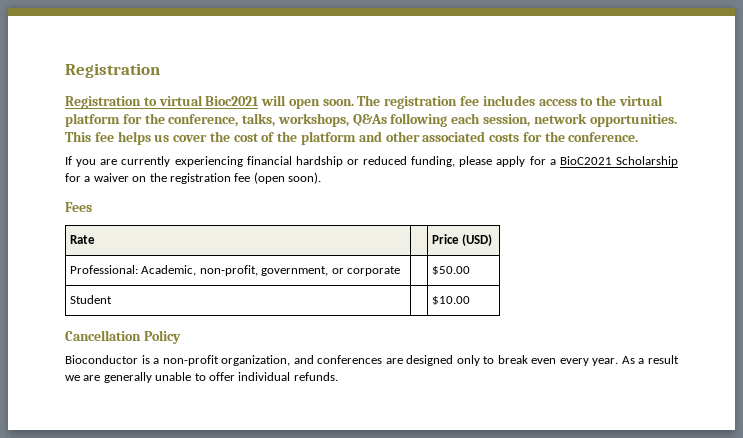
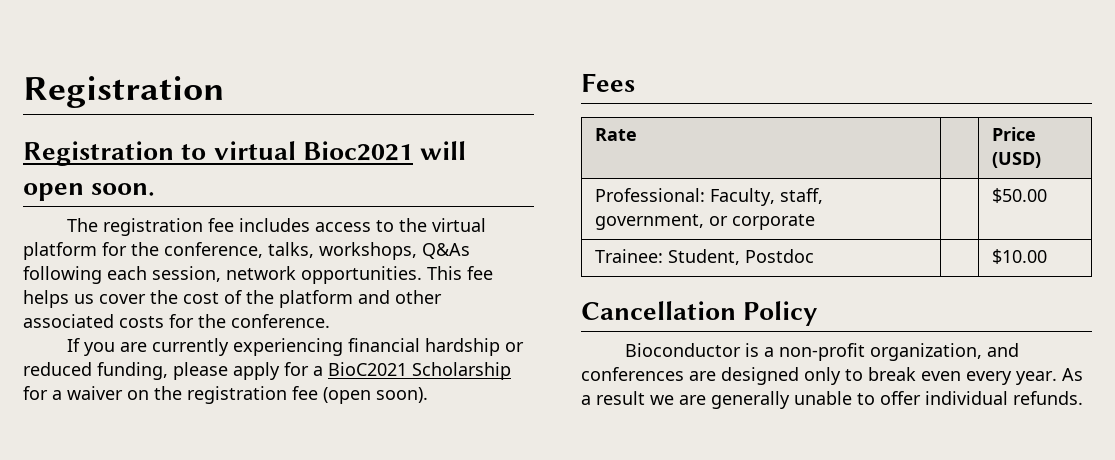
(354, 102) none -> (156, 189) //
[141,265,258,276] Academic, non-profit, -> [710,188,824,206] Faculty, staff,
[70,295,113,304] Student -> [595,249,815,265] Trainee: Student, Postdoc

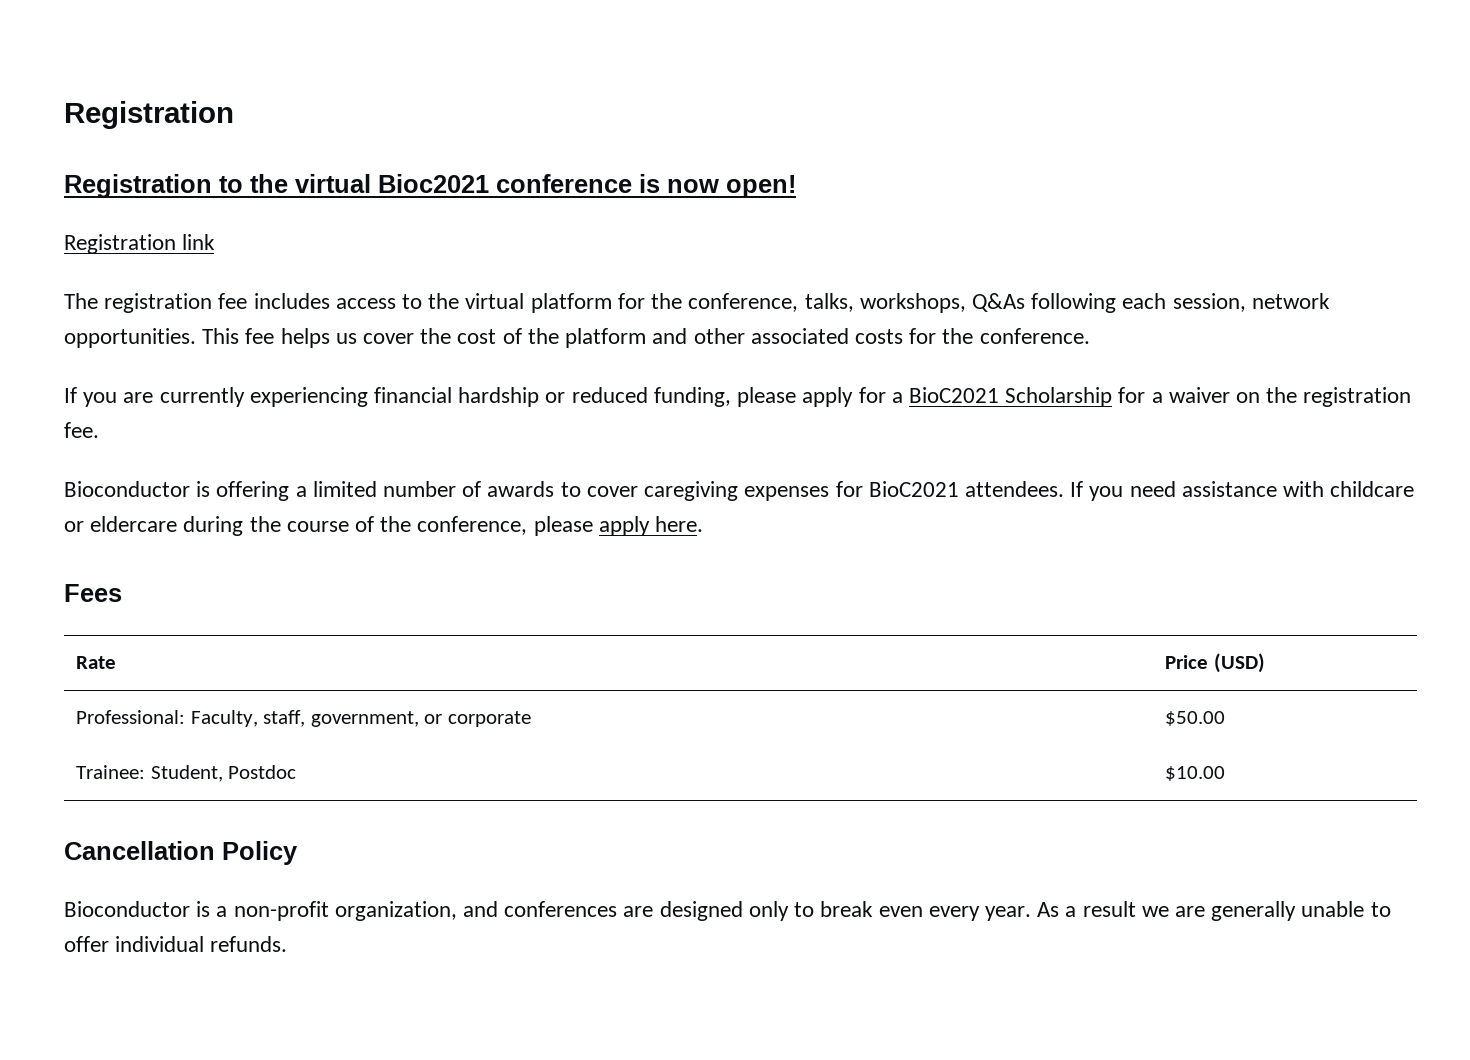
(207, 151) none -> [250,174,288,193] the
[420,141,467,160] [23,183,156,201] will open soon. -> [496,174,796,198] [64,234,216,254] conference is now open! // Registration link
[292,386,428,404] fee (open soon). -> [64,422,99,438] [64,481,1415,501] [64,516,704,536] fee. // Bioconductor is offering a limited number of awards to cover caregiving expenses for BioC2021 attendees. If you need assistance with childcare or eldercare during the course of the conference, please apply here.

